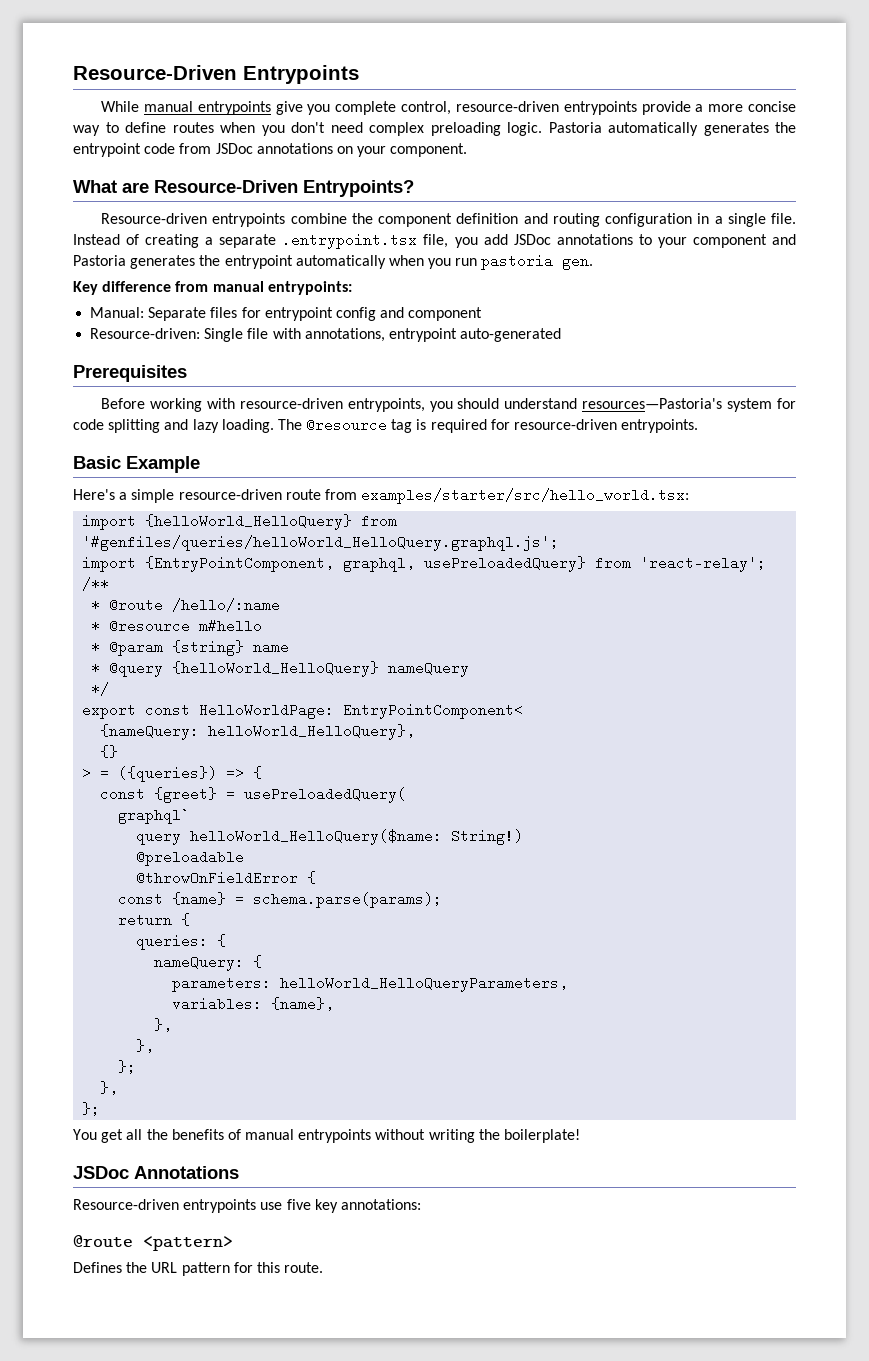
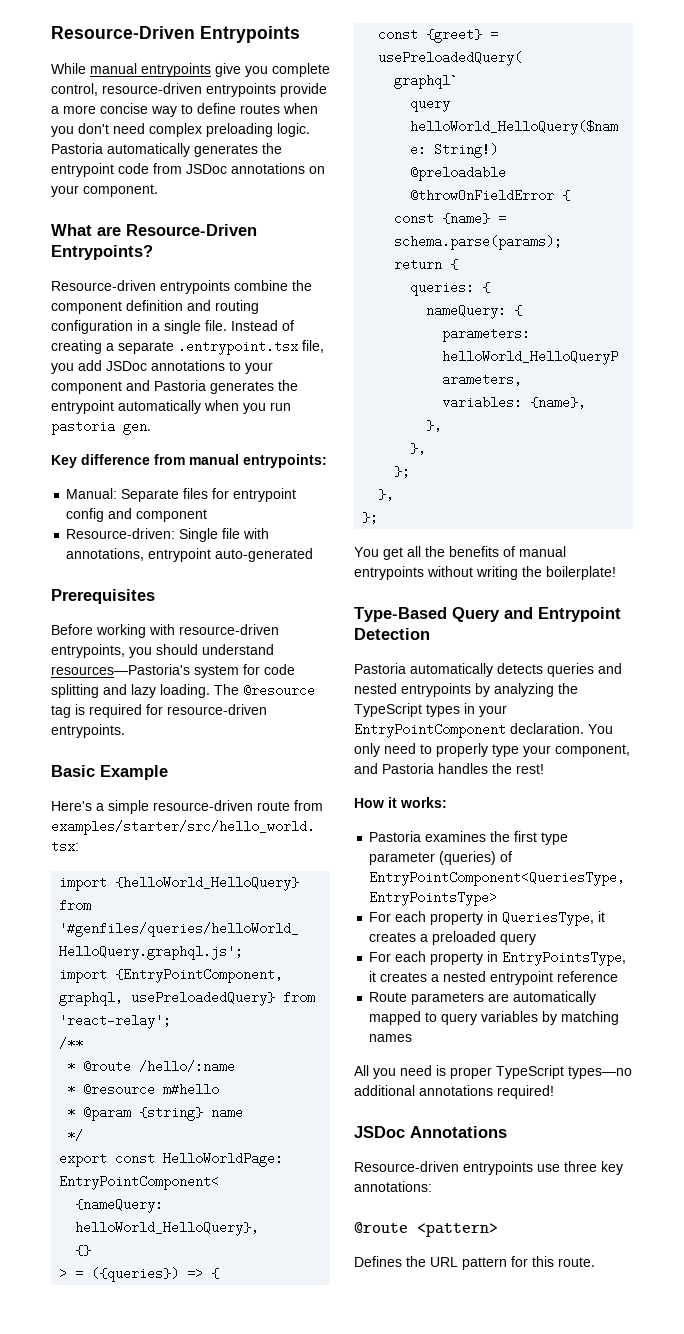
[91,661,470,677] // * @query {helloWorld_HelloQuery} nameQuery -> (244, 1112) none
(581, 1136) none -> [354,607,621,622] [354,628,430,640] [354,663,622,677] [354,683,578,697] [354,703,507,717] [354,723,613,738] [354,743,630,757] [354,763,544,774] [354,797,447,808] [369,831,569,845] [369,851,513,865] [369,871,626,886] [369,891,498,906] [369,911,606,926] [369,931,537,945] [369,951,627,966] [369,971,619,985] [369,991,597,1005] [369,1011,620,1025] [369,1034,413,1042] [354,1065,632,1079] [354,1085,554,1099] // Type-Based Query and Entrypoint Detection // Pastoria automatically detects queries and nested entrypoints by analyzing the TypeScript types in your EntryPointComponent declaration. You only need to properly type your component, and Pastoria handles the rest! // How it works: // Pastoria examines the first type parameter (queries) of EntryPointComponent<QueriesType, EntryPointsType> // For each property in QueriesType, it creates a preloaded query // For each property in EntryPointsType, it creates a nested entrypoint reference // Route parameters are automatically mapped to query variables by matching names // All you need is proper TypeScript types—no additional annotations required!
[286,1199,311,1210] five -> [564,1161,597,1172] three

